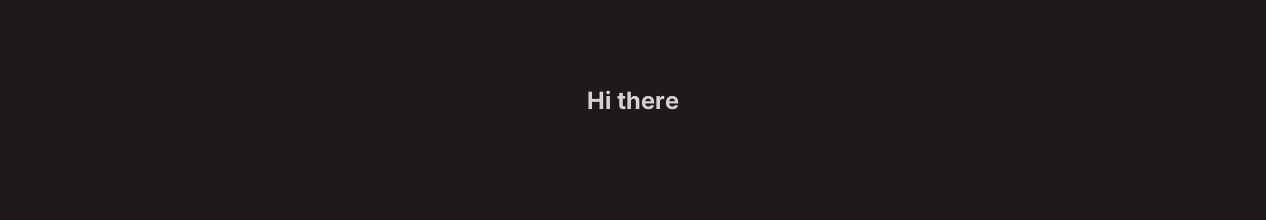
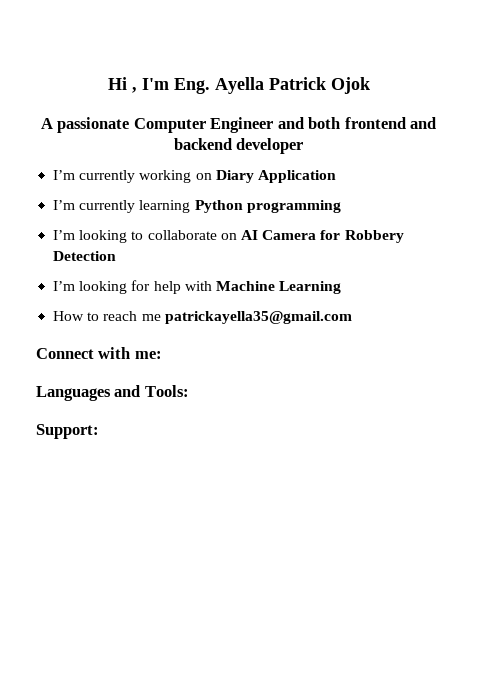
[617,91,680,110] there -> [131,77,370,94] [40,117,437,133] [173,138,304,154] [53,170,336,183] [53,200,341,213] [53,230,404,243] [53,251,117,261] [53,280,342,294] [53,311,352,324] [36,347,162,359] [36,385,189,401] [36,424,99,439] , I'm Eng. Ayella Patrick Ojok // A passionate Computer Engineer and both frontend and backend developer // I’m currently working on Diary Application // I’m currently learning Python programming // I’m looking to collaborate on AI Camera for Robbery Detection // I’m looking for help with Machine Learning // How to reach me patrickayella35@gmail.com // Connect with me: // Languages and Tools: // Support:

